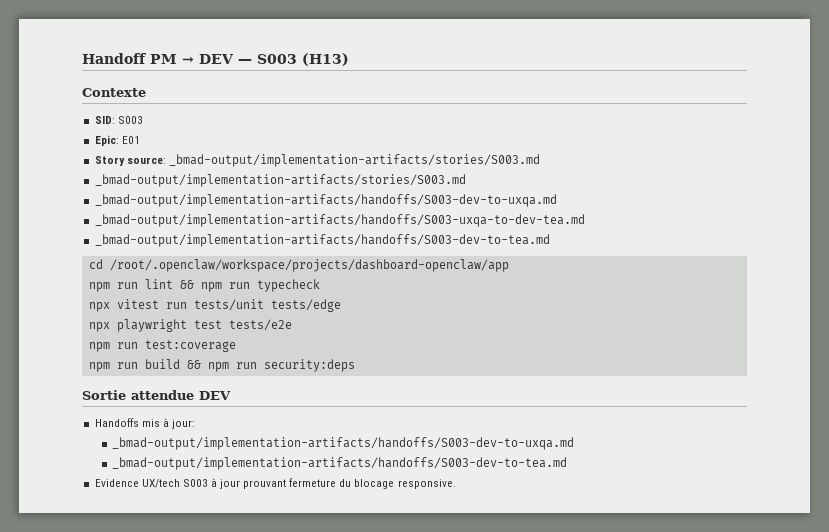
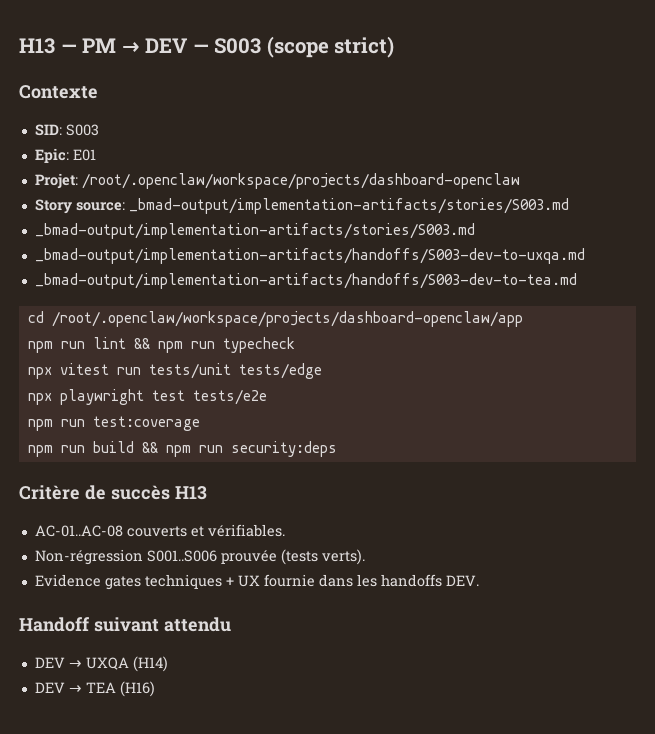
[82,53,146,64] Handoff -> [19,38,77,54] H13 —
[302,53,349,66] (H13) -> [266,36,395,58] (scope strict)
(140, 140) none -> [34,173,520,189] // Projet: /root/.openclaw/workspace/projects/dashboard-openclaw
[94,214,585,227] // _bmad-output/implementation-artifacts/handoffs/S003-uxqa-to-dev-tea.md -> (585, 256) none
[82,390,231,400] [94,418,195,429] [111,437,574,450] [111,457,567,470] [94,478,456,489] Sortie attendue DEV // Handoffs mis à jour: // _bmad-output/implementation-artifacts/handoffs/S003-dev-to-uxqa.md // _bmad-output/implementation-artifacts/handoffs/S003-dev-to-tea.md // Evidence UX/tech S003 à jour prouvant fermeture du blocage responsive. -> [19,485,207,500] [34,524,285,537] [34,549,365,565] [34,574,479,590] [19,617,231,632] [34,656,168,672] [34,681,155,697] Critère de succès H13 // AC-01..AC-08 couverts et vérifiables. // Non-régression S001..S006 prouvée (tests verts). // Evidence gates techniques + UX fournie dans les handoffs DEV. // Handoff suivant attendu // DEV → UXQA (H14) // DEV → TEA (H16)

